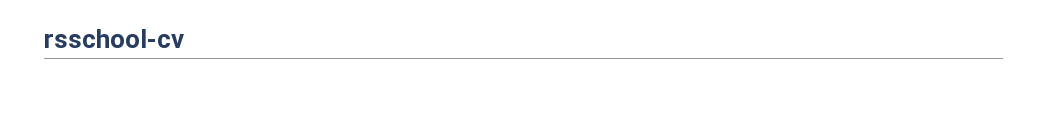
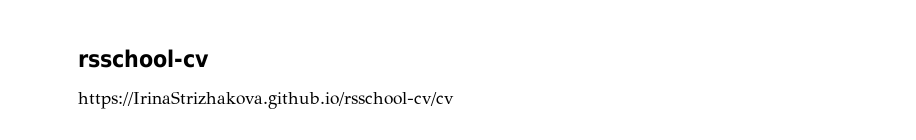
(184, 38) none -> [78,91,454,109] // https://IrinaStrizhakova.github.io/rsschool-cv/cv

